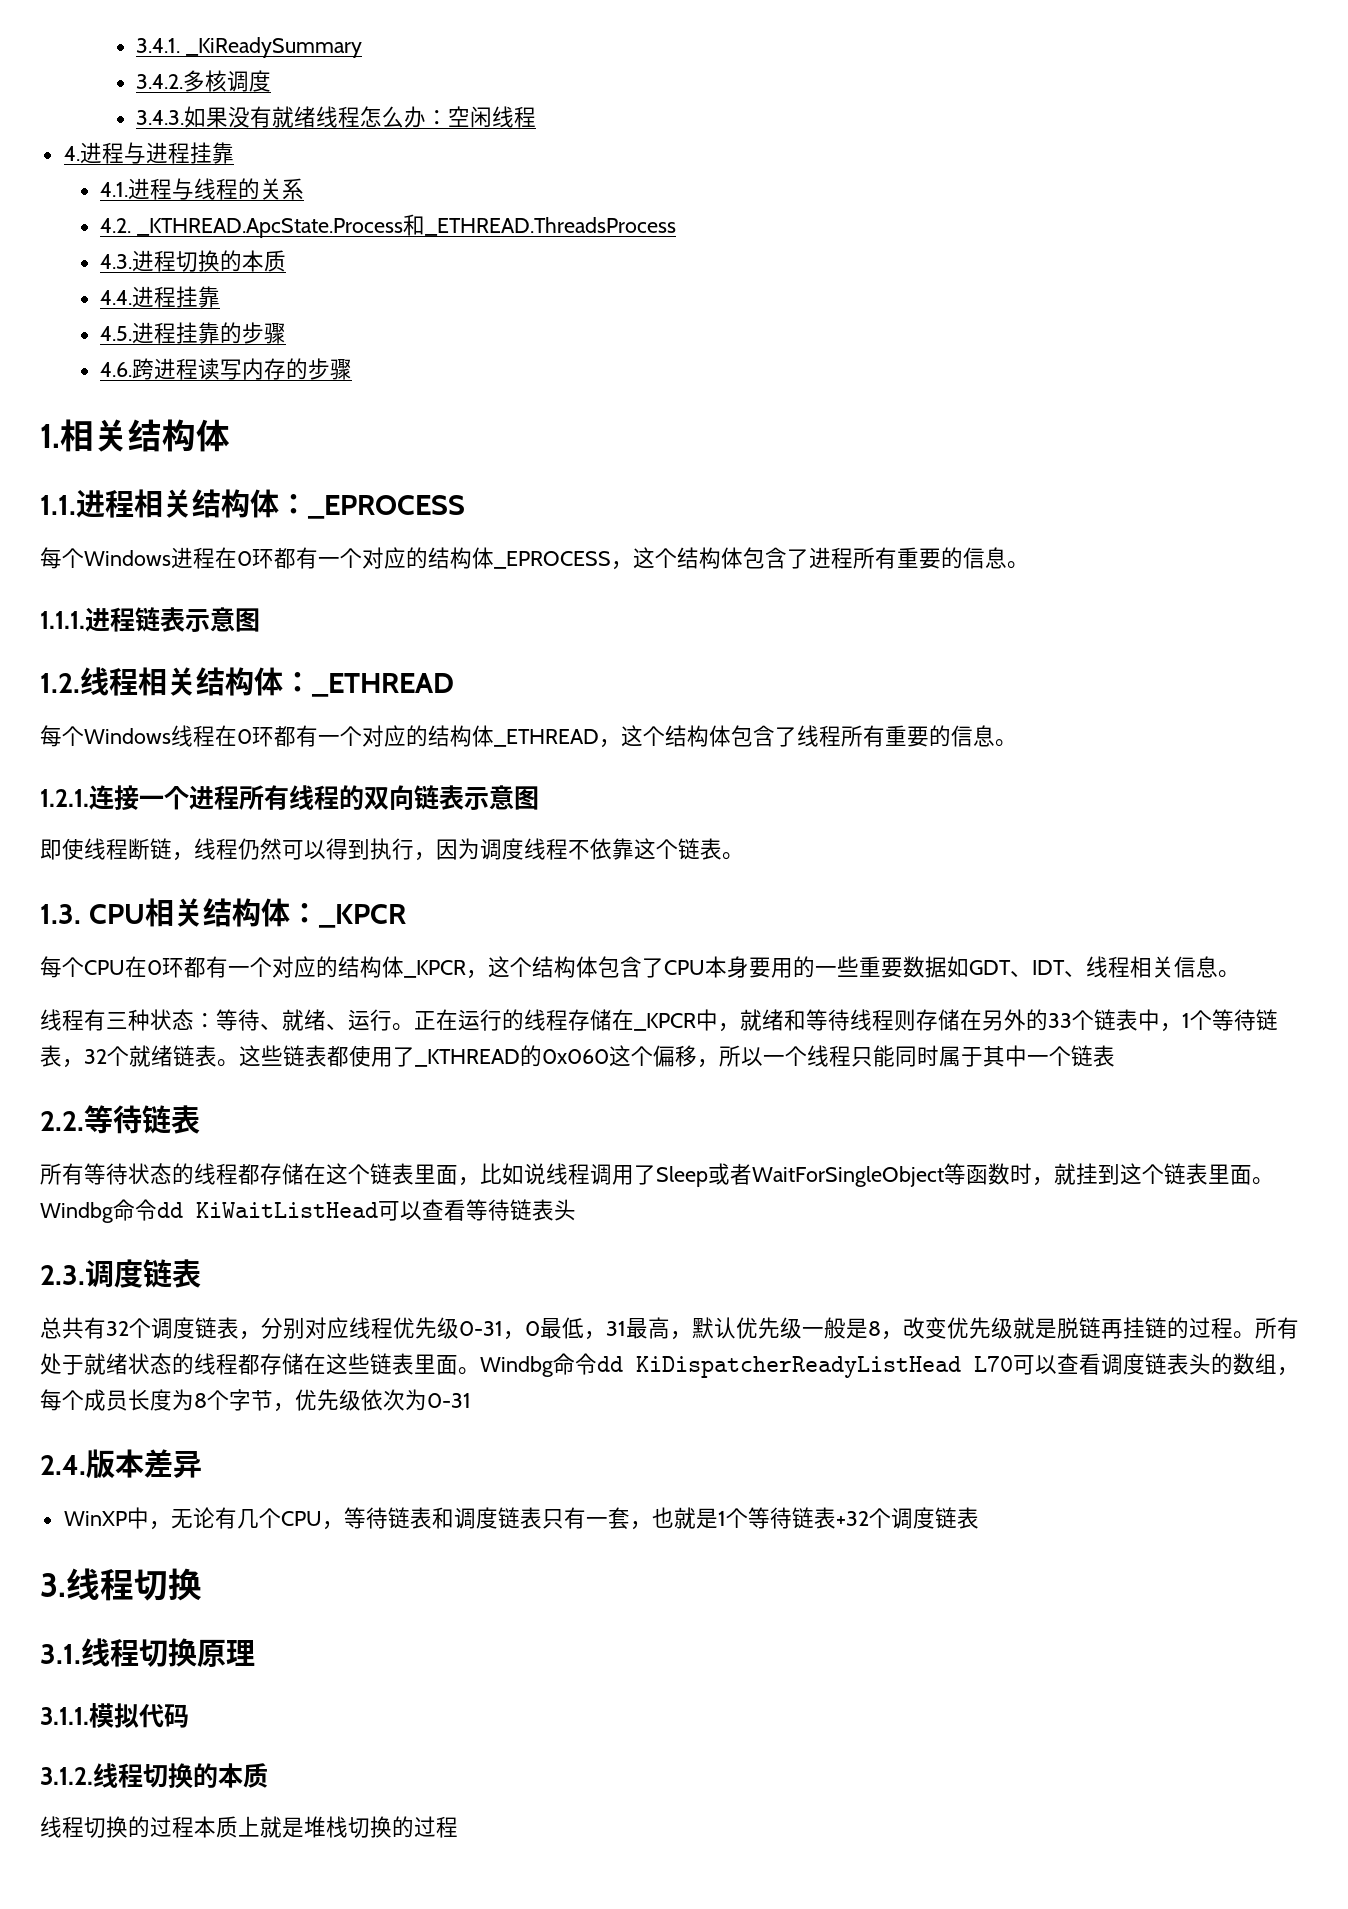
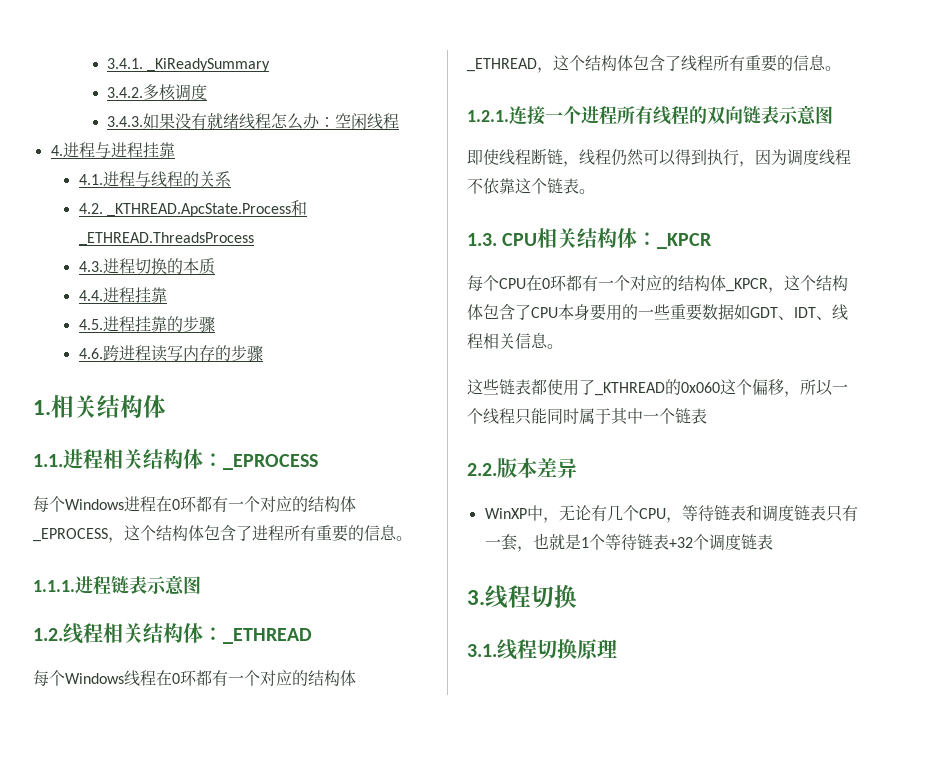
[40,1009,1278,1032] [40,1045,239,1068] 线程有三种状态：等待、就绪、运行。正在运行的线程存储在_KPCR中，就绪和等待线程则存储在另外的33个链表中，1个等待链表，32个就绪链表。 -> (563, 346) none
[84,1105,200,1134] [40,1163,1274,1187] [40,1199,576,1223] [40,1259,201,1288] [40,1317,1299,1340] [40,1353,1299,1378] [40,1389,471,1412] [40,1455,86,1475] 等待链表 // 所有等待状态的线程都存储在这个链表里面，比如说线程调用了Sleep或者WaitForSingleObject等函数时，就挂到这个链表里面。Windbg命令dd KiWaitListHead可以查看等待链表头 // 2.3.调度链表 // 总共有32个调度链表，分别对应线程优先级0-31，0最低，31最高，默认优先级一般是8，改变优先级就是脱链再挂链的过程。所有处于就绪状态的线程都存储在这些链表里面。Windbg命令dd KiDispatcherReadyListHead L70可以查看调度链表头的数组，每个成员长度为8个字节，优先级依次为0-31 // 2.4. -> (497, 469) none
[40,1703,189,1728] [40,1763,268,1789] [40,1816,458,1838] // 3.1.1.模拟代码 // 3.1.2.线程切换的本质 // 线程切换的过程本质上就是堆栈切换的过程 -> (617, 648) none

